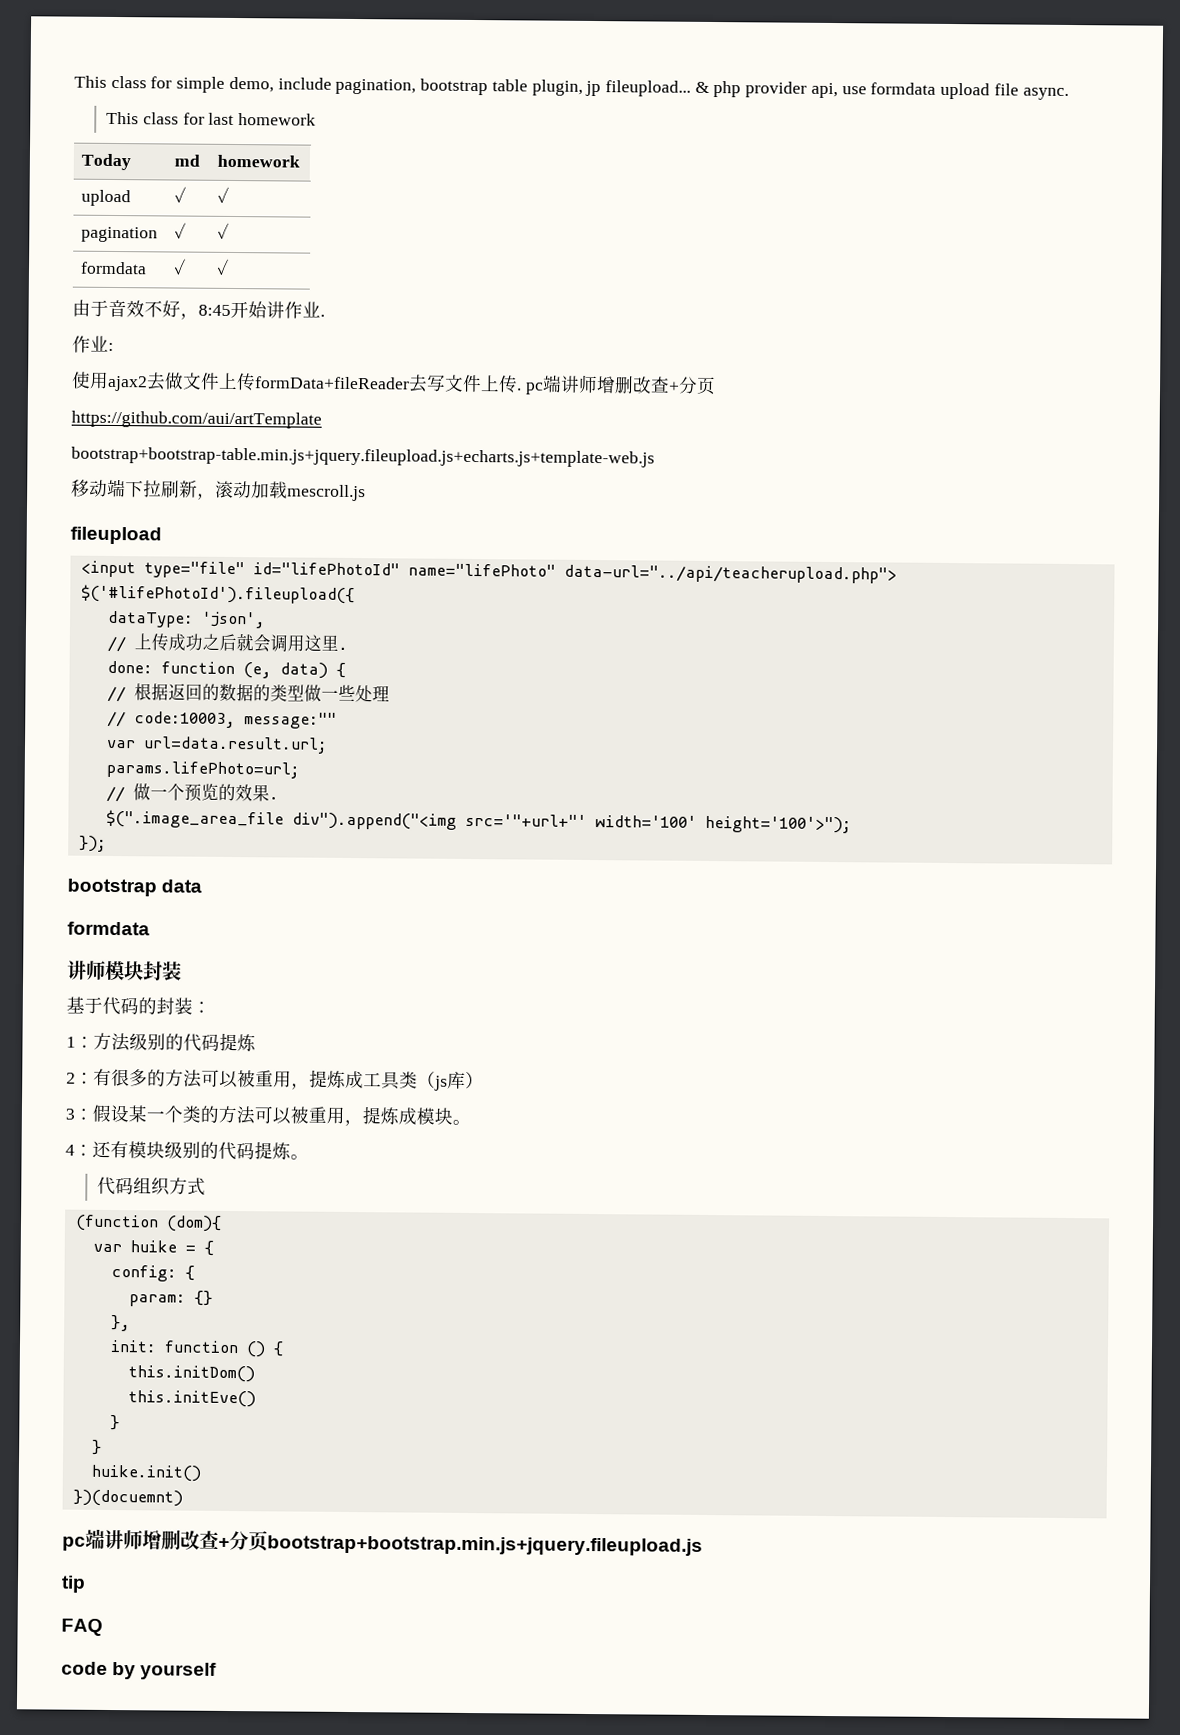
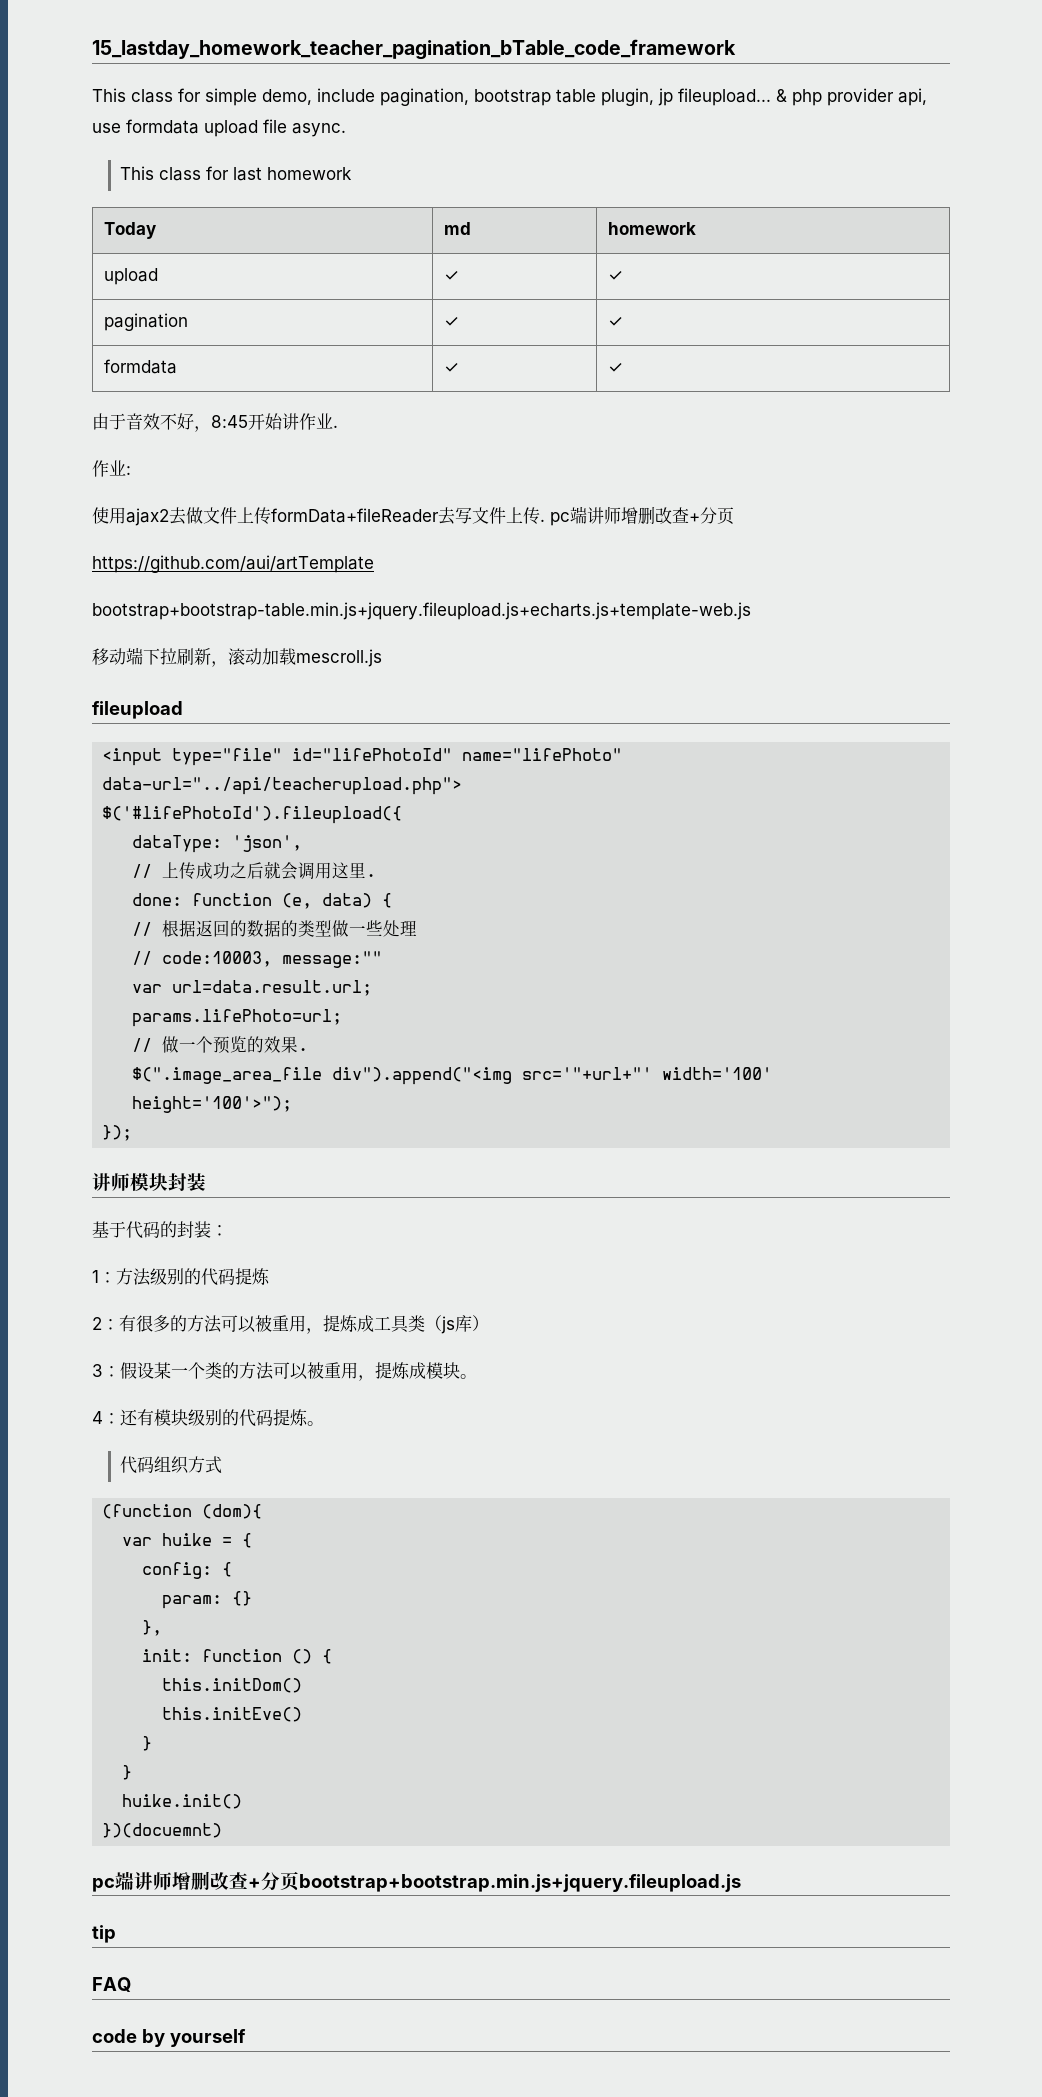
(74, 81) none -> [92,39,736,60] 15_lastday_homework_teacher_pagination_bTable_code_framework //
[67,878,203,897] [67,921,150,936] // bootstrap data // formdata -> (133, 1133) none

